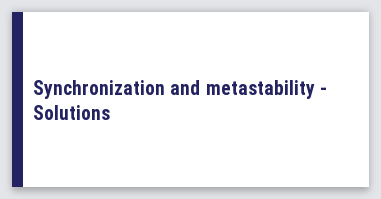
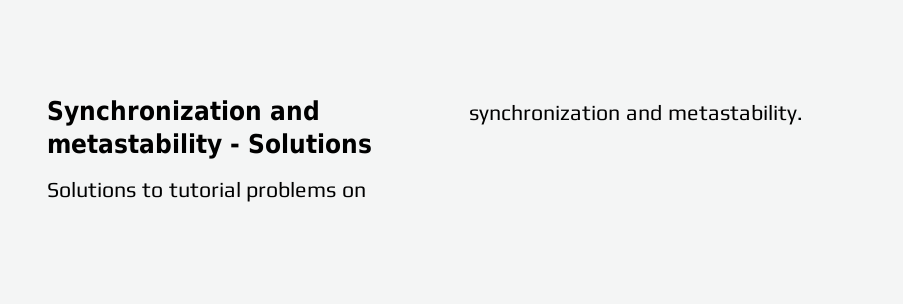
(110, 112) none -> [47,181,367,202] [469,104,803,125] // Solutions to tutorial problems on synchronization and metastability.

